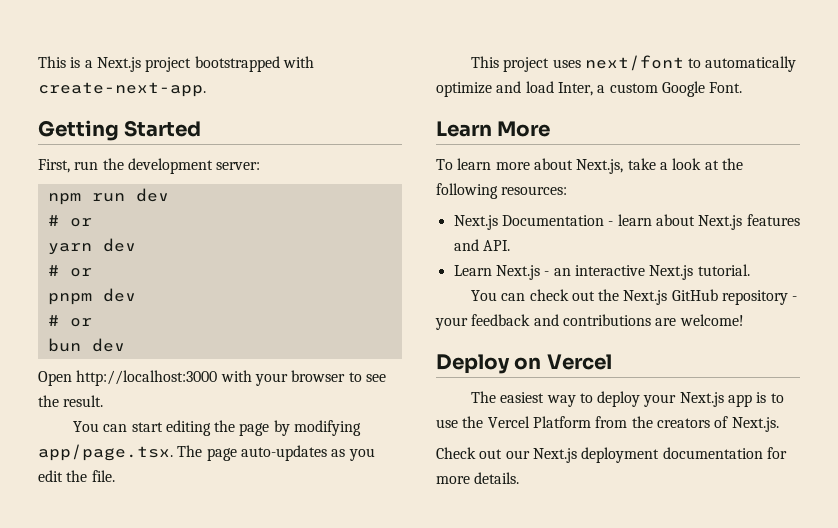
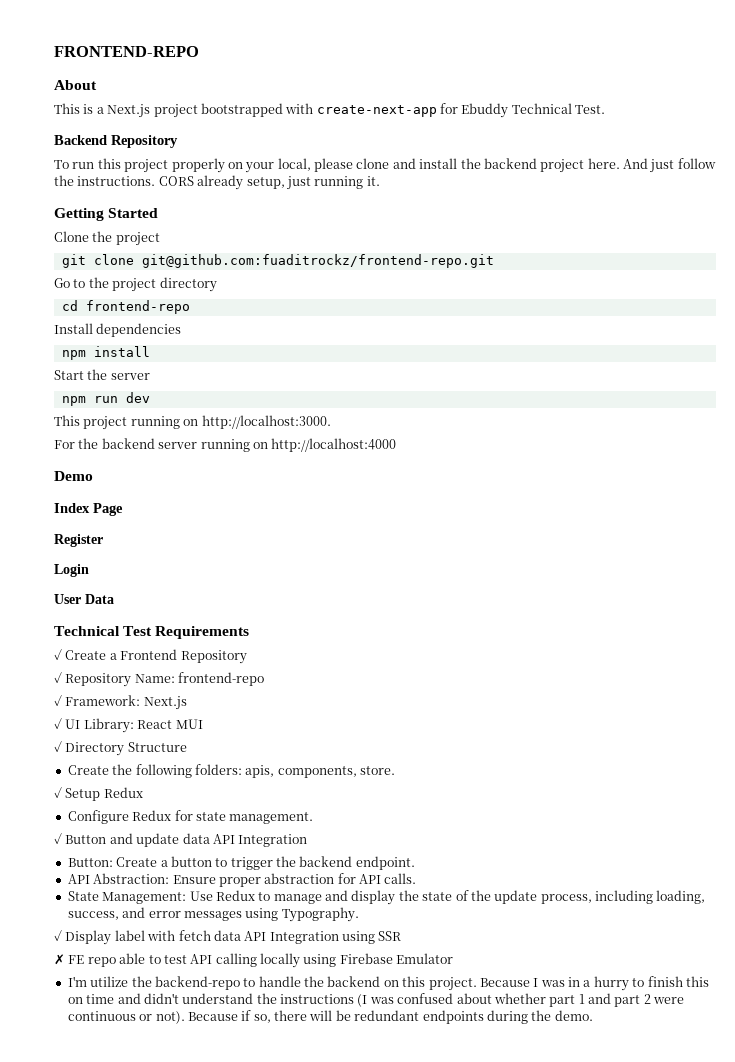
(38, 62) none -> [54,46,199,57] [54,80,97,90] FRONTEND-REPO // About //
[38,82,206,97] [38,120,202,141] [38,158,261,174] [47,188,169,205] [47,215,92,227] [47,238,136,255] [47,265,92,277] [47,288,136,305] [47,315,92,327] [47,338,125,352] [38,370,386,386] [38,395,104,407] [72,420,362,436] [38,444,375,461] [38,470,115,482] [470,55,797,72] [436,81,743,97] [436,121,551,137] [436,158,743,174] [436,183,568,199] [453,214,800,230] [453,239,510,251] [453,264,750,280] [470,289,798,305] [435,314,744,330] [436,354,612,374] [470,391,784,407] [436,416,779,432] [436,447,787,463] [436,472,520,484] create-next-app. // Getting Started // First, run the development server: // npm run dev // # or // yarn dev // # or // pnpm dev // # or // bun dev // Open http://localhost:3000 with your browser to see the result. // You can start editing the page by modifying app/page.tsx. The page auto-updates as you edit the file. // This project uses next/font to automatically optimize and load Inter, a custom Google Font. // Learn More // To learn more about Next.js, take a look at the following resources: // Next.js Documentation - learn about Next.js features and API. // Learn Next.js - an interactive Next.js tutorial. // You can check out the Next.js GitHub repository - your feedback and contributions are welcome! // Deploy on Vercel // The easiest way to deploy your Next.js app is to use the Vercel Platform from the creators of Next.js. // Check out our Next.js deployment documentation for more details. -> [316,103,606,118] [54,135,178,148] [54,158,716,173] [54,175,380,190] [54,208,159,221] [54,231,160,246] [61,254,494,268] [54,277,217,292] [61,300,190,314] [54,323,182,337] [61,346,150,360] [54,369,150,380] [61,392,150,406] [54,415,331,430] [54,438,397,452] [54,471,93,481] [54,503,123,516] [54,534,103,547] [54,564,89,577] [54,594,114,604] [54,626,250,639] [54,649,247,664] [54,672,265,687] [54,695,187,710] [54,718,203,733] [54,741,187,756] [67,764,395,778] [54,787,143,801] [67,810,314,824] [54,833,308,847] [67,856,415,870] [67,873,417,887] [67,890,706,905] [67,907,359,922] [54,930,402,945] [54,953,454,968] [67,976,709,991] [67,993,685,1007] [67,1010,593,1024] create-next-app for Ebuddy Technical Test. // Backend Repository // To run this project properly on your local, please clone and install the backend project here. And just follow the instructions. CORS already setup, just running it. // Getting Started // Clone the project // git clone git@github.com:fuaditrockz/frontend-repo.git // Go to the project directory // cd frontend-repo // Install dependencies // npm install // Start the server // npm run dev // This project running on http://localhost:3000. // For the backend server running on http://localhost:4000 // Demo // Index Page // Register // Login // User Data // Technical Test Requirements // ✓ Create a Frontend Repository // ✓ Repository Name: frontend-repo // ✓ Framework: Next.js // ✓ UI Library: React MUI // ✓ Directory Structure // Create the following folders: apis, components, store. // ✓ Setup Redux // Configure Redux for state management. // ✓ Button and update data API Integration // Button: Create a button to trigger the backend endpoint. // API Abstraction: Ensure proper abstraction for API calls. // State Management: Use Redux to manage and display the state of the update process, including loading, success, and error messages using Typography. // ✓ Display label with fetch data API Integration using SSR // ✗ FE repo able to test API calling locally using Firebase Emulator // I'm utilize the backend-repo to handle the backend on this project. Because I was in a hurry to finish this on time and didn't understand the instructions (I was confused about whether part 1 and part 2 were continuous or not). Because if so, there will be redundant endpoints during the demo.

